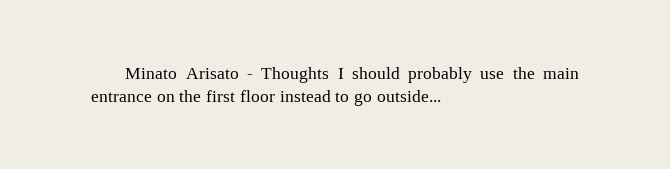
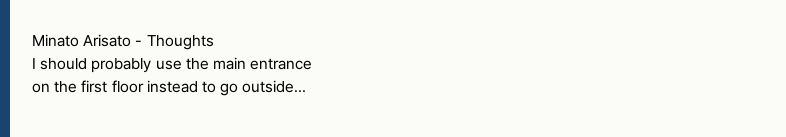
(330, 75) none -> (214, 42) //
(152, 97) none -> (313, 64) //

